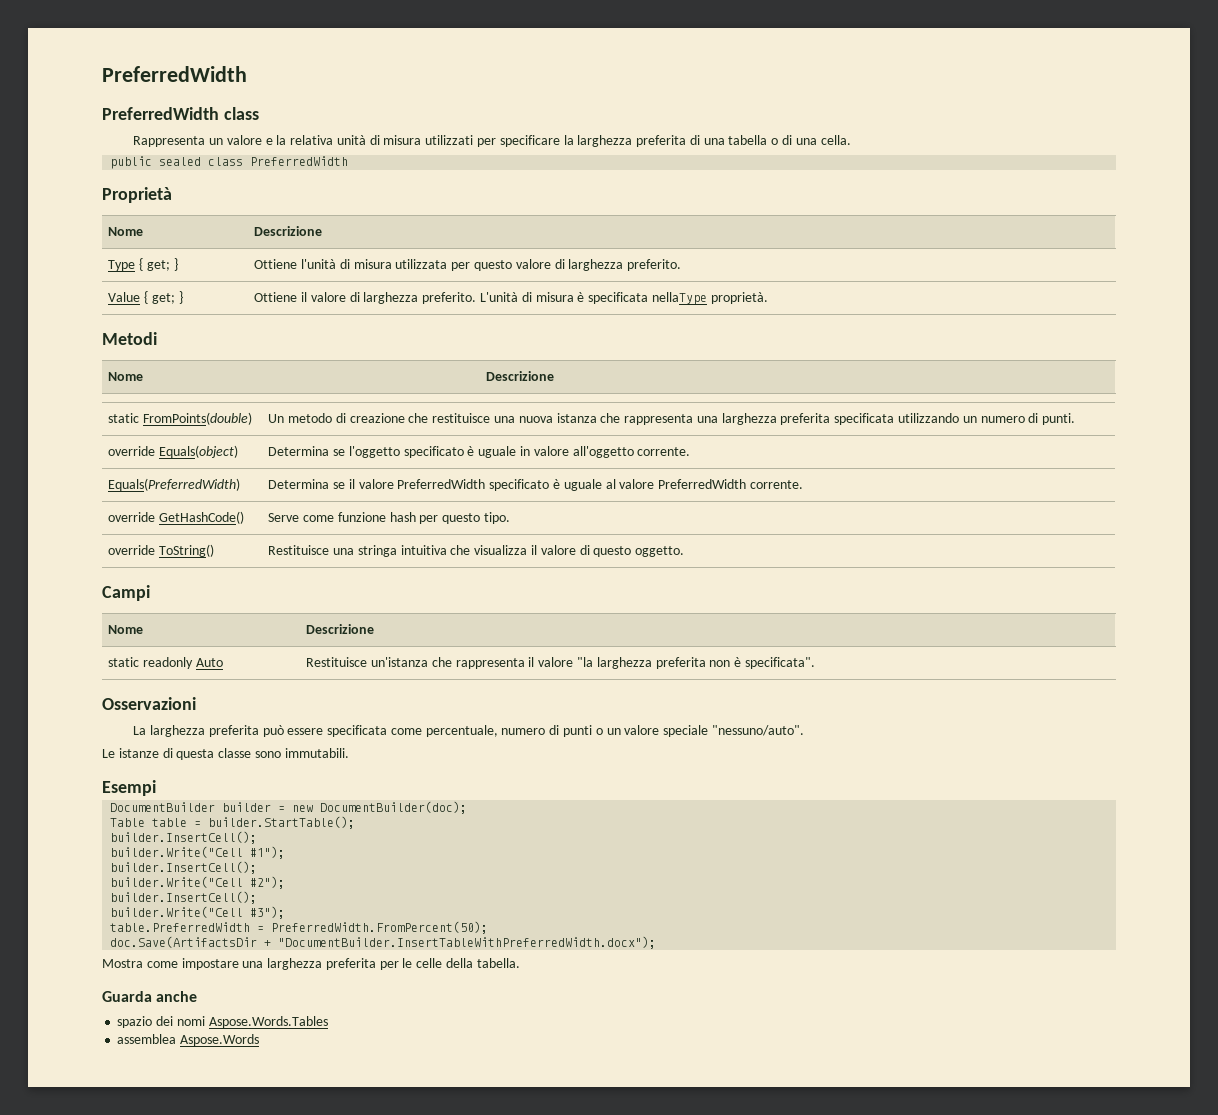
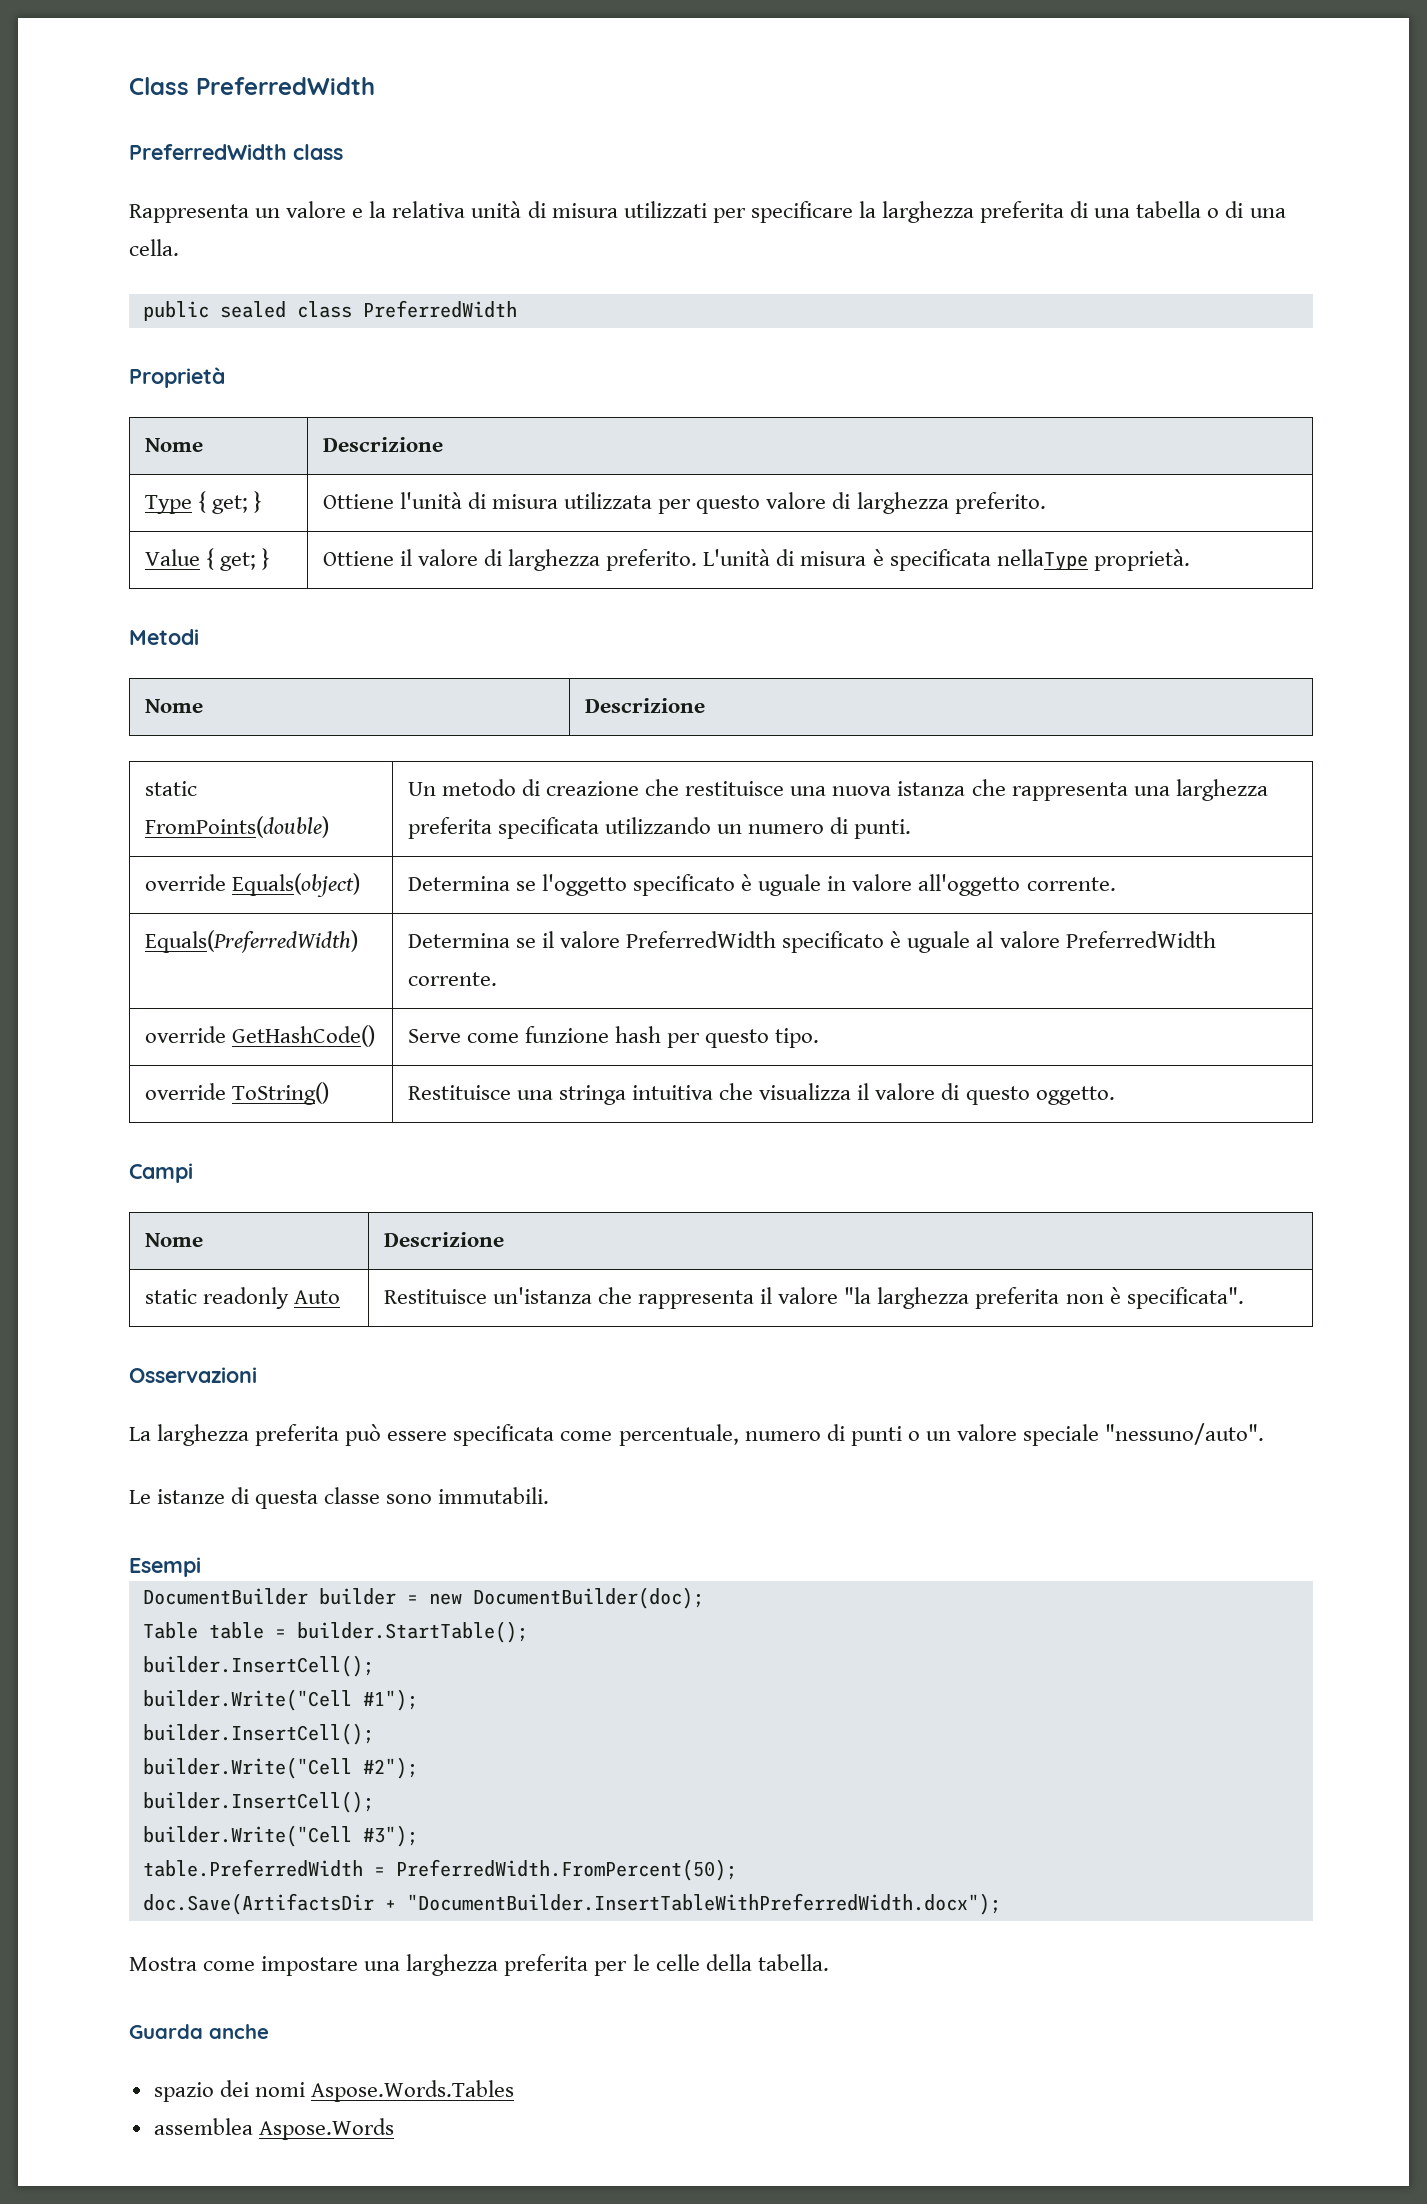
(102, 74) none -> [129,77,189,95] Class

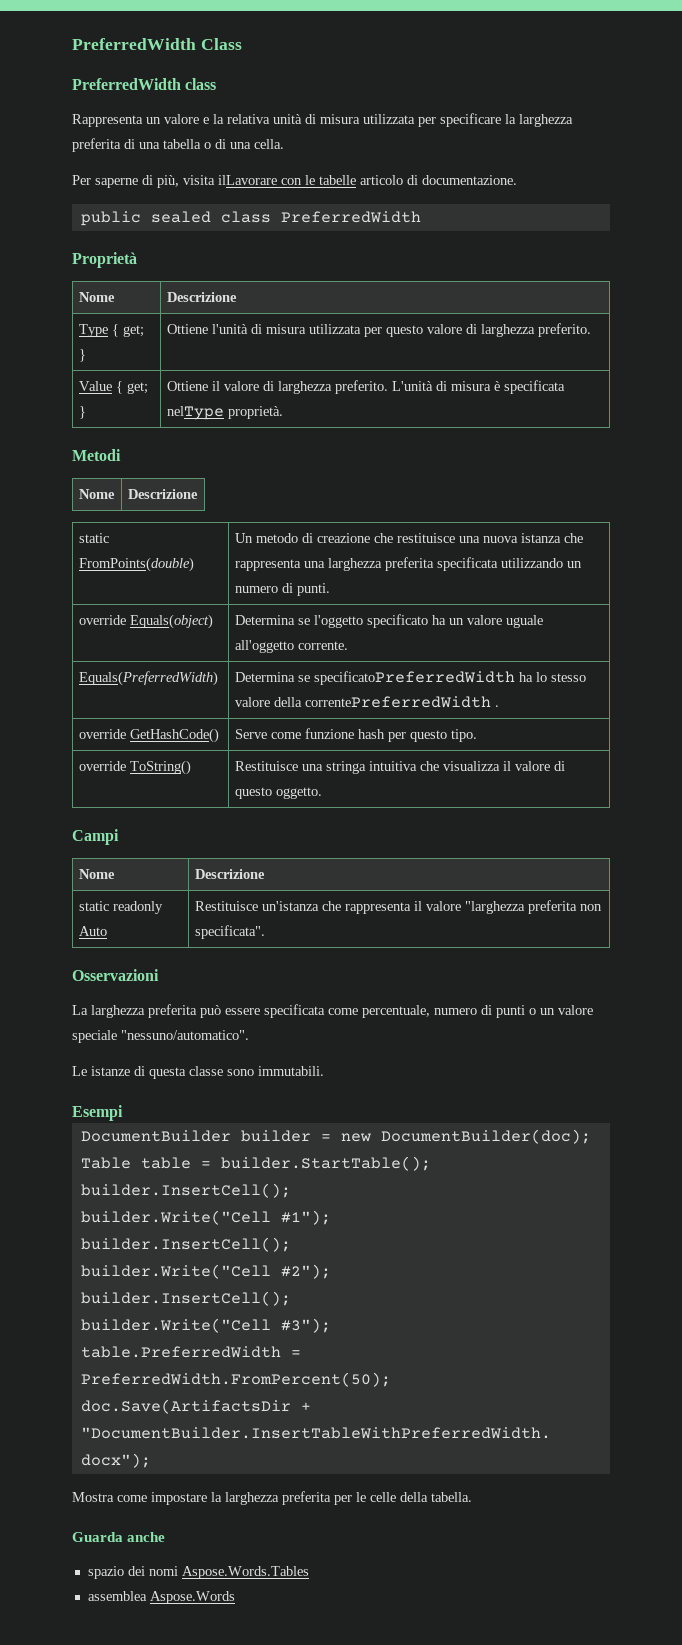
(129, 86) none -> [72,38,196,50] PreferredWidth
[196,77,375,95] PreferredWidth -> (242, 44) none
[623,201,707,218] utilizzati -> [363,114,415,124] utilizzata
(179, 247) none -> [72,175,517,188] // Per saperne di più, visita ilLavorare con le tabelle articolo di documentazione.
[996,549,1088,571] nellaType -> [166,406,224,420] nelType
[741,874,913,896] è uguale in valore -> [431,615,543,628] ha un valore uguale
[541,931,1216,953] [407,972,497,986] il valore PreferredWidth specificato è uguale al valore PreferredWidth corrente. -> [313,671,586,685] [234,696,499,708] specificatoPreferredWidth ha lo stesso valore della correntePreferredWidth .
[844,1287,970,1309] "la larghezza -> [464,901,525,914] "larghezza
[1109,1287,1121,1304] è -> (602, 907) none
[1105,1423,1265,1445] "nessuno/auto". -> [121,1030,249,1040] "nessuno/automatico".
[364,1961,401,1971] una -> [211,1492,222,1502] la

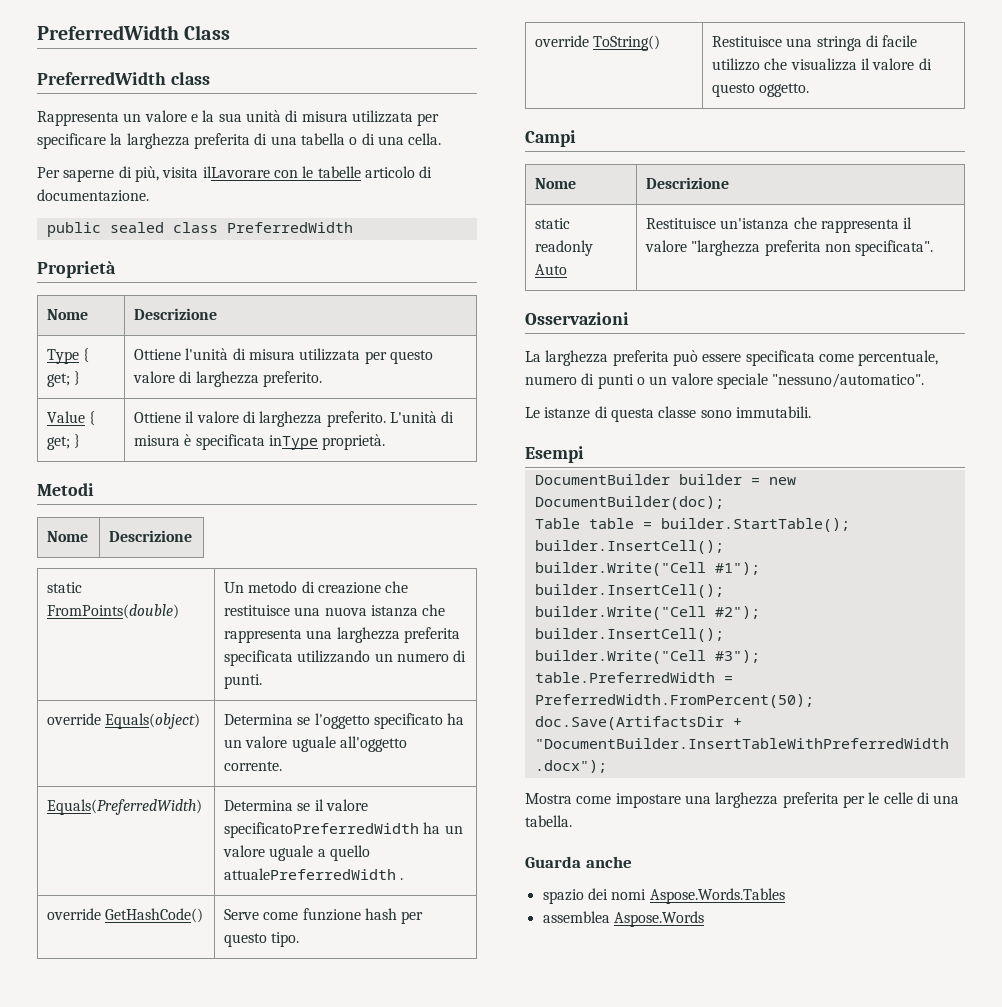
[227,114,270,124] relativa -> [218,113,242,122] sua
[166,406,224,420] nelType -> [269,435,319,450] inType
[313,671,586,685] [234,696,491,708] specificatoPreferredWidth ha lo stesso valore della correntePreferredWidth -> [314,799,369,811] [224,822,463,838] [223,845,371,861] [224,868,397,880] il valore specificatoPreferredWidth ha un valore uguale a quello attualePreferredWidth
[368,761,417,771] intuitiva -> [866,35,918,47] [712,58,761,71] di facile utilizzo
[211,1492,222,1502] la -> [684,795,711,804] una
[400,1492,428,1502] della -> [916,792,960,804] di una

